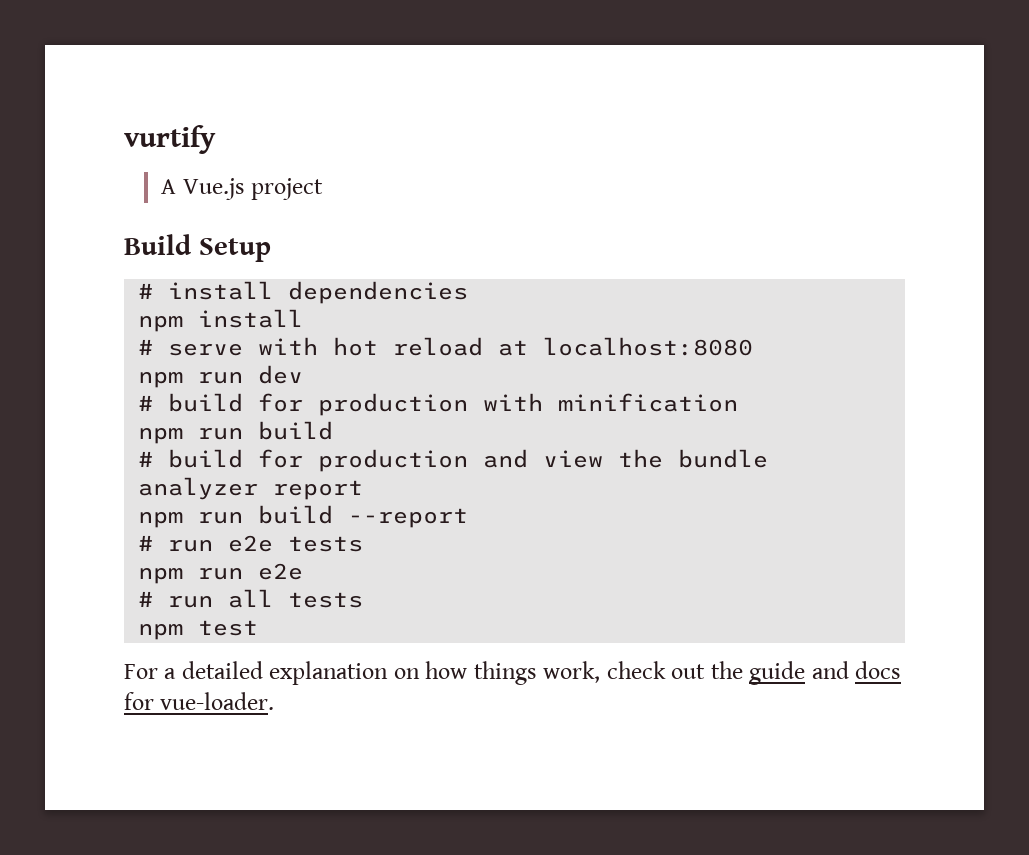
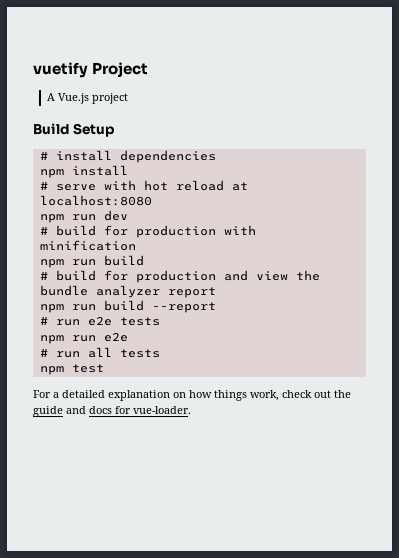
[124,125,216,154] vurtify -> [33,62,149,78] vuetify Project

